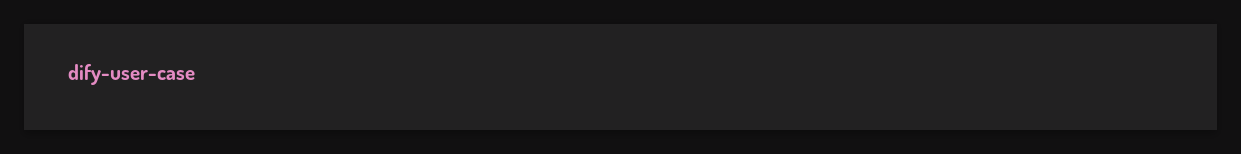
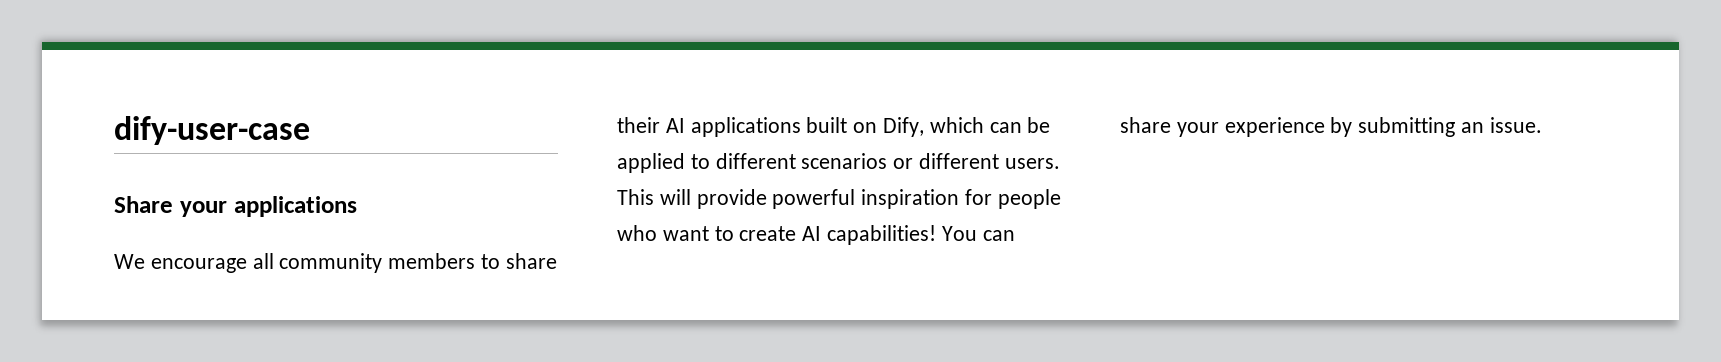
(195, 74) none -> [114,196,357,217] [114,253,557,273] [617,117,1051,137] [617,153,1060,173] [617,189,1061,209] [617,225,1015,245] [1120,117,1542,137] // Share your applications // We encourage all community members to share their AI applications built on Dify, which can be applied to different scenarios or different users. This will provide powerful inspiration for people who want to create AI capabilities! You can share your experience by submitting an issue.

